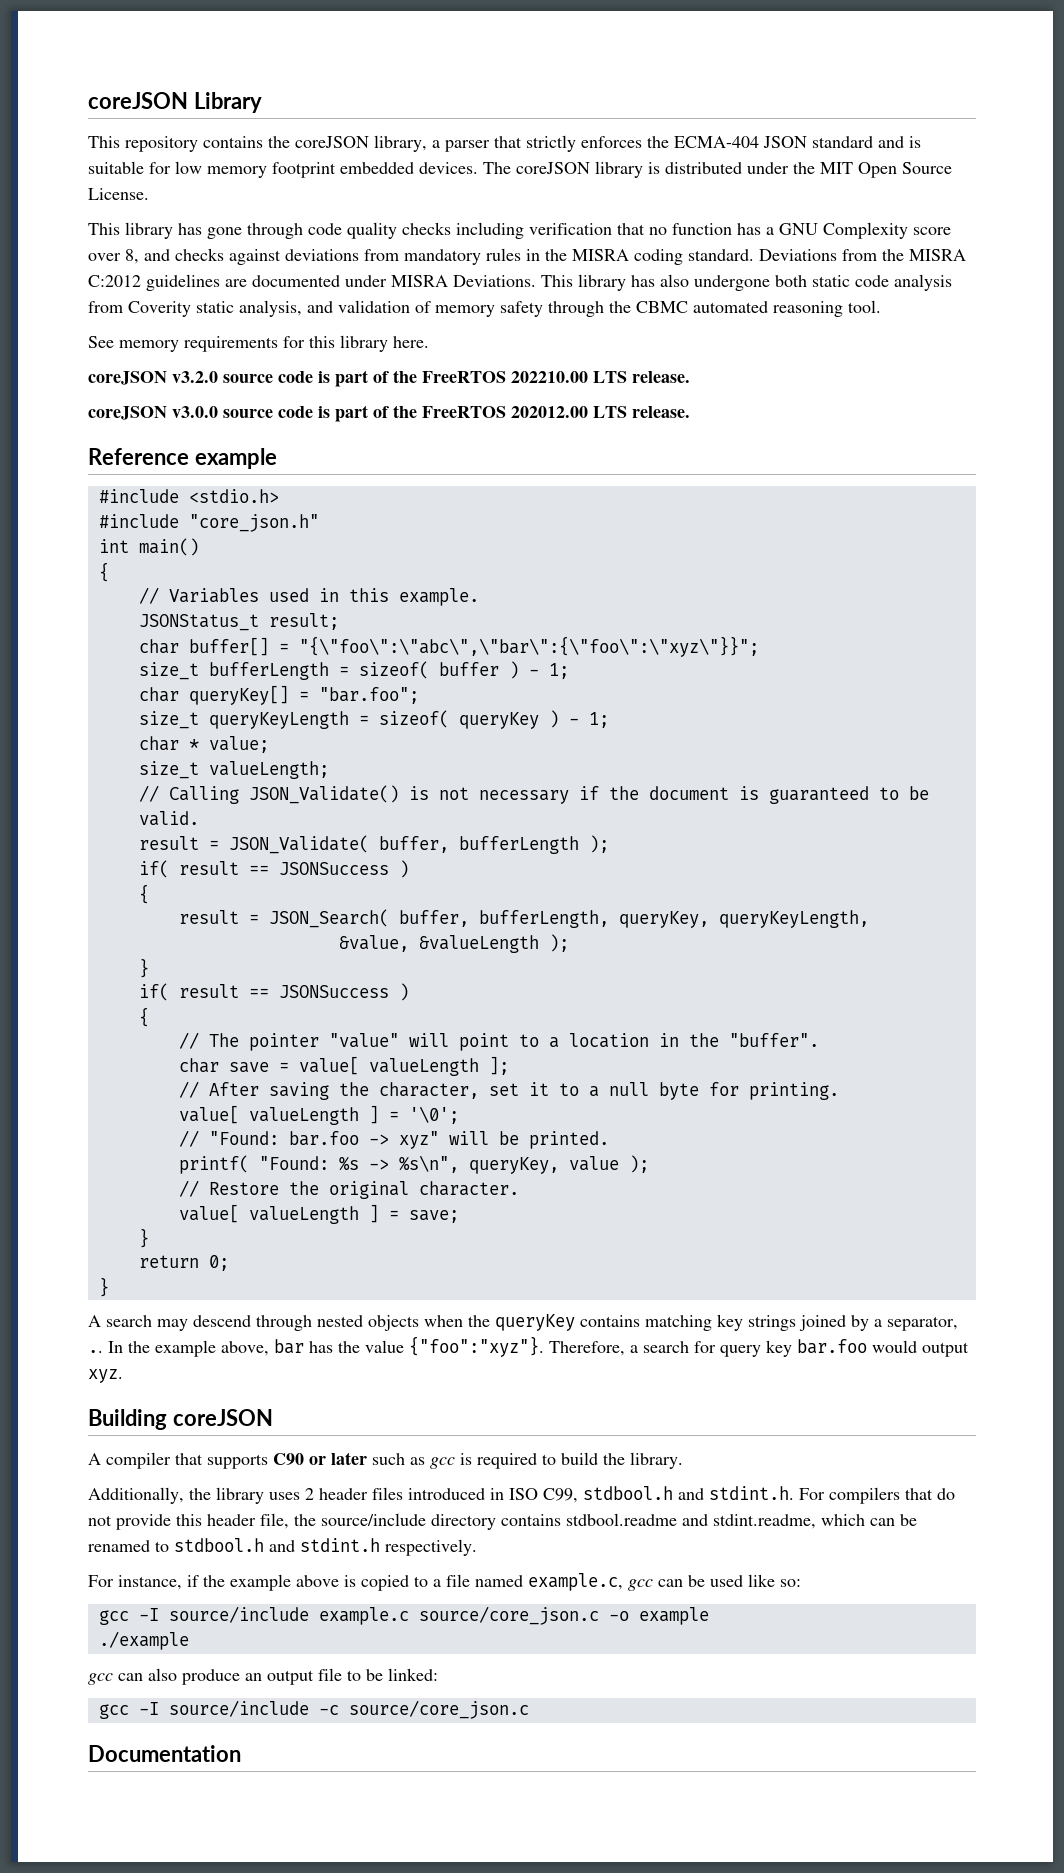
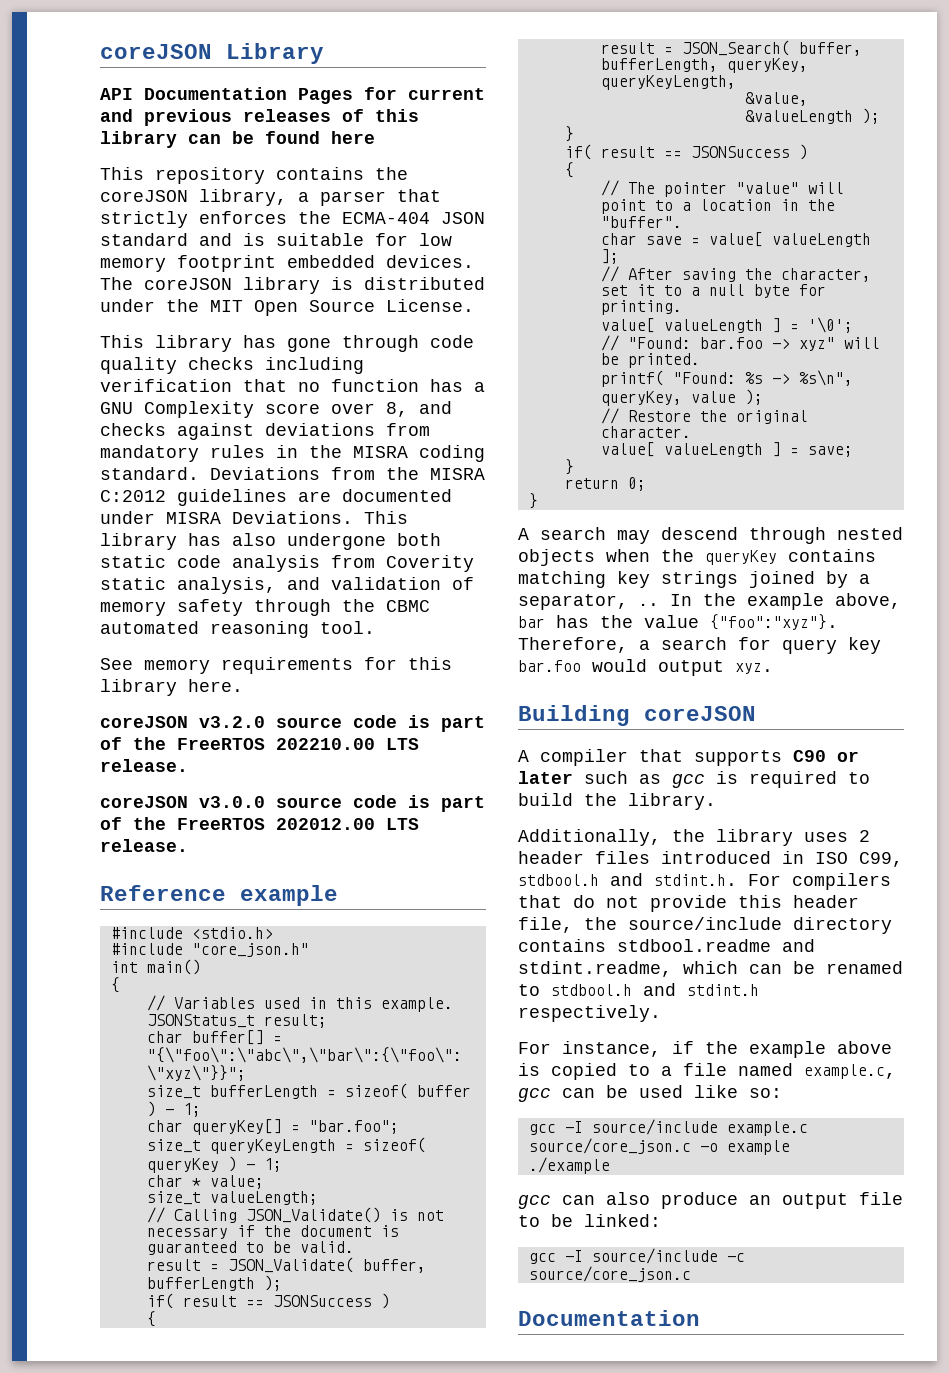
(262, 102) none -> [100,87,485,104] [100,109,419,126] [100,131,375,148] // API Documentation Pages for current and previous releases of this library can be found here

